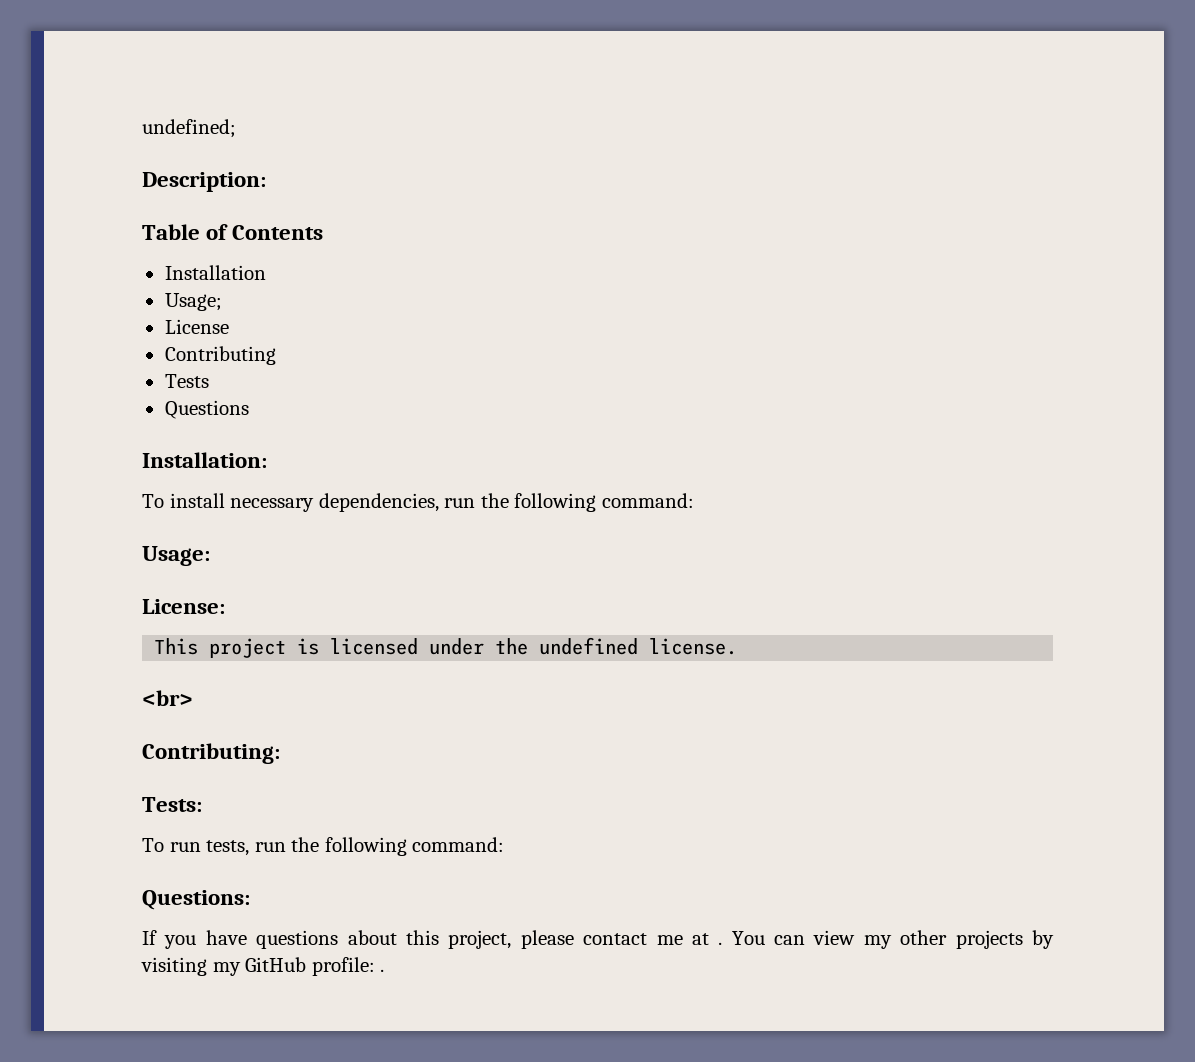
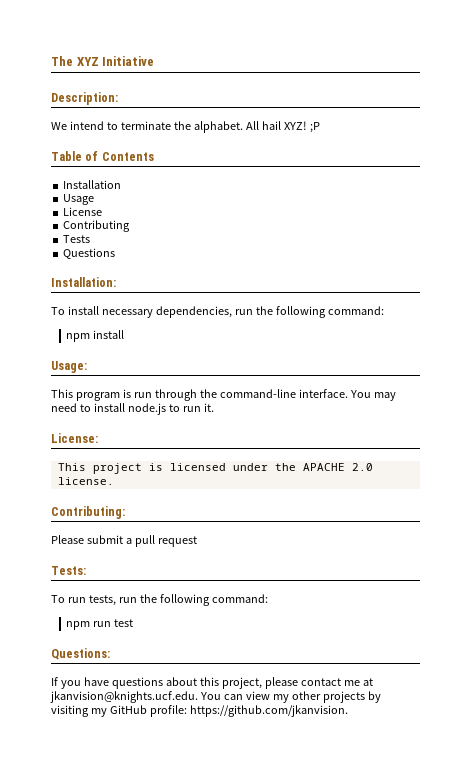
[142,119,236,138] [142,172,266,192] undefined; // Description: -> [51,56,155,66] [51,92,118,105] [51,121,320,133] The XYZ Initiative // Description: // We intend to terminate the alphabet. All hail XYZ! ;P
[164,293,222,311] Usage; -> [63,194,95,205] Usage
(694, 500) none -> [66,330,125,342] // npm install
(210, 556) none -> [51,389,396,401] [51,403,214,415] // This program is run through the command-line interface. You may need to install node.js to run it.
[539,637,639,655] undefined -> [302,463,373,471] APACHE 2.0
[142,690,193,706] [142,743,280,764] <br> // Contributing: -> [51,506,125,519] [51,535,197,547] Contributing: // Please submit a pull request
(505, 844) none -> [66,619,134,630] // npm run test
[718,942,723,945] . -> [50,691,198,703] jkanvision@knights.ucf.edu.
[380,969,385,972] . -> [189,705,348,717] https://github.com/jkanvision.

